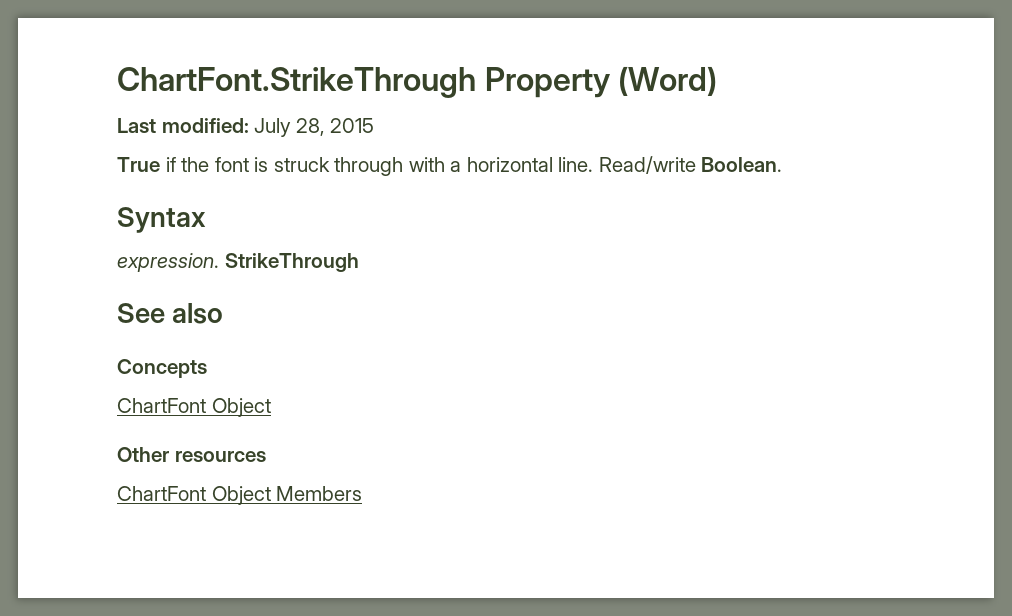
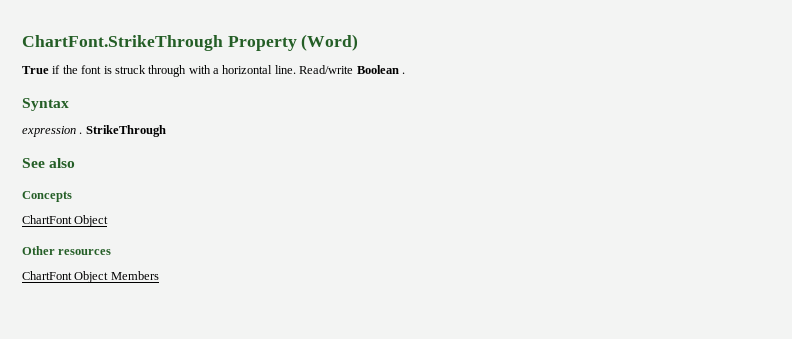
[117,118,375,137] // Last modified: July 28, 2015 -> (359, 42) none
[701,157,783,172] Boolean. -> [356,65,405,74] Boolean .
[117,253,219,272] expression. -> [22,126,83,137] expression .

